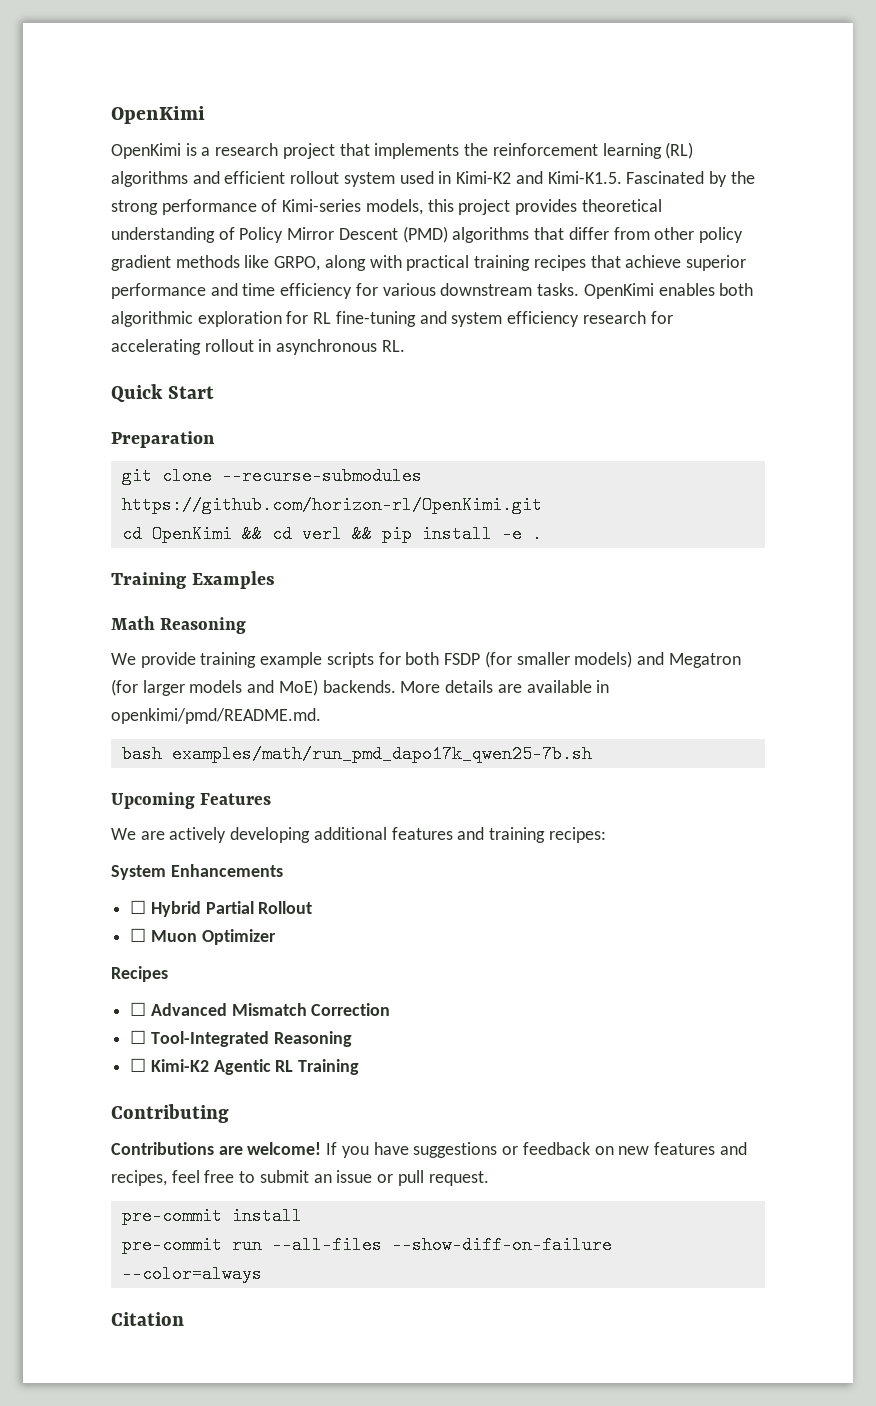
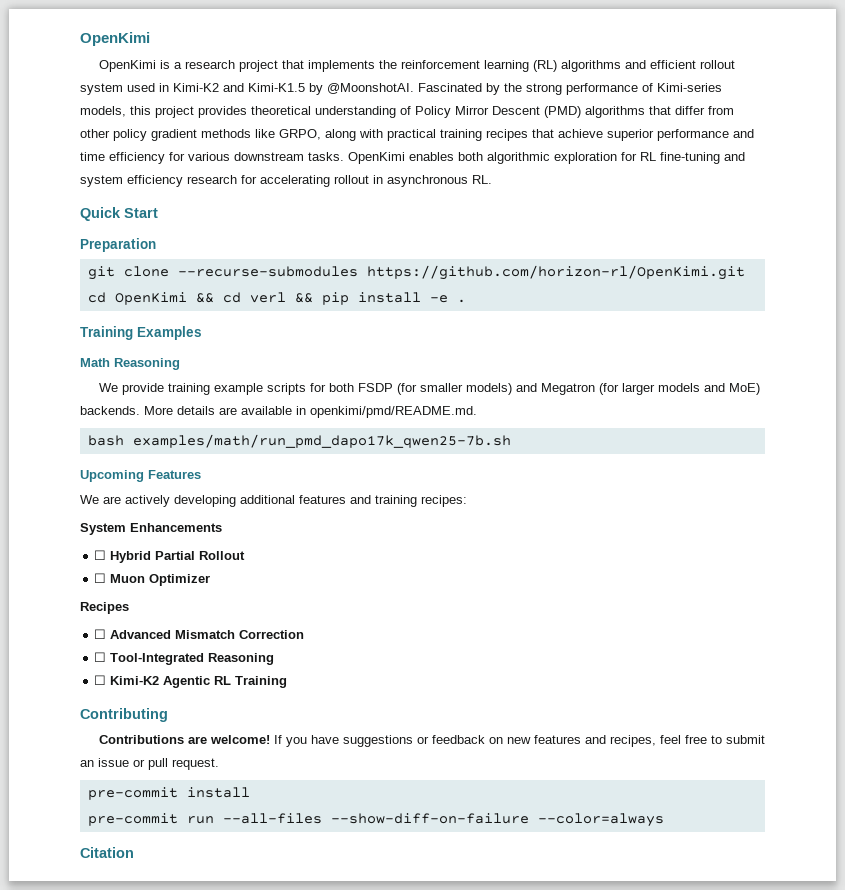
[547,171,622,184] Kimi-K1.5. -> [248,83,414,95] Kimi-K1.5 by @MoonshotAI.

